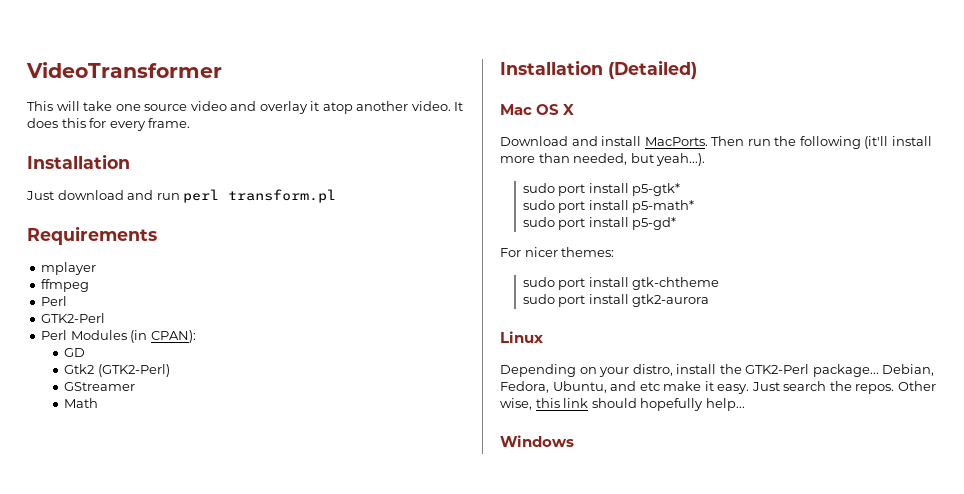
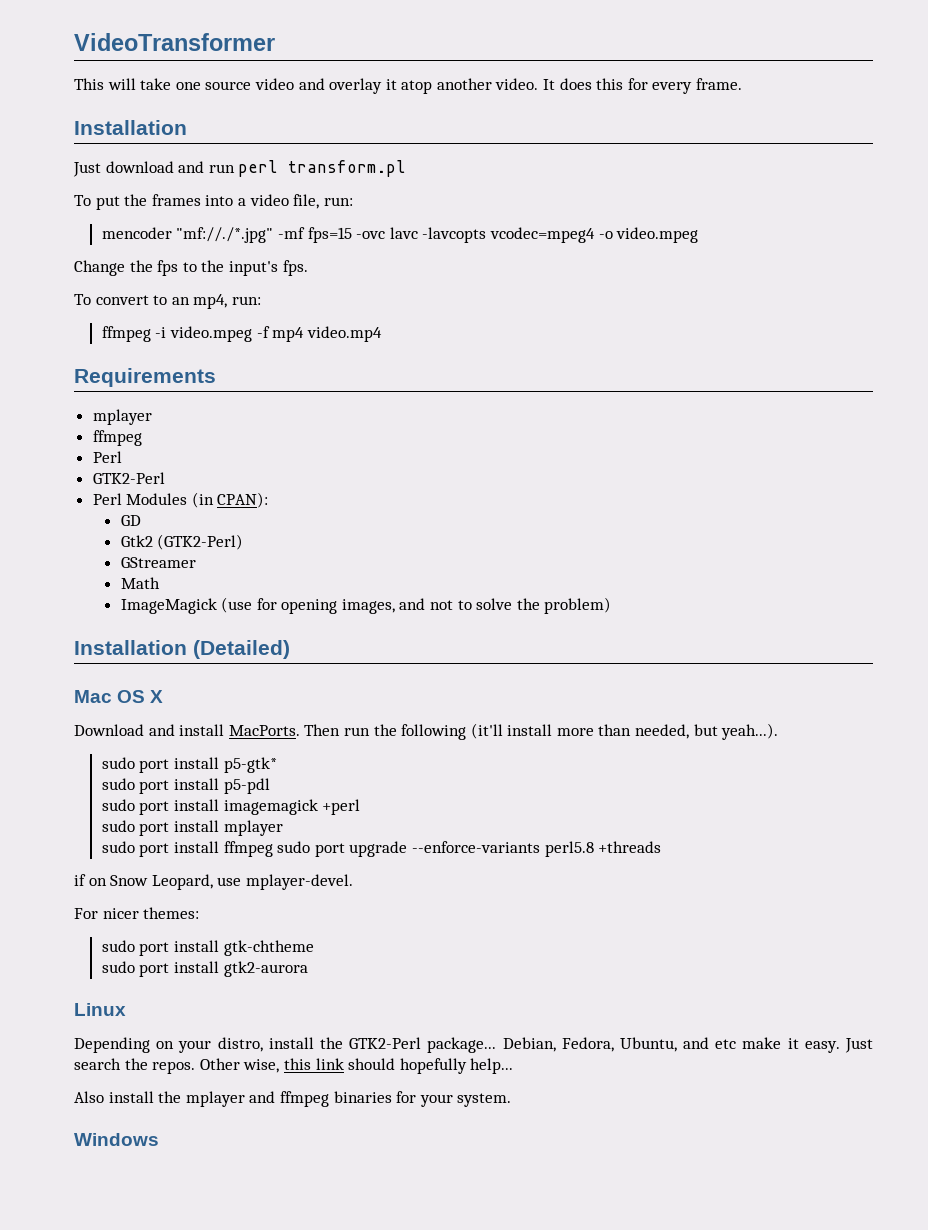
(337, 196) none -> [74,194,353,210] [101,227,699,243] [74,260,308,276] [74,294,261,309] [101,326,382,342] // To put the frames into a video file, run: // mencoder "mf://./*.jpg" -mf fps=15 -ovc lavc -lavcopts vcodec=mpeg4 -o video.mpeg // Change the fps to the input's fps. // To convert to an mp4, run: // ffmpeg -i video.mpeg -f mp4 video.mp4
(99, 403) none -> [120,597,612,614] // ImageMagick (use for opening images, and not to solve the problem)
[632,200,695,213] [522,217,677,230] p5-math* // sudo port install p5-gd* -> [223,778,270,794] [101,799,361,815] [101,820,283,836] [101,841,662,857] [74,874,353,890] p5-pdl // sudo port install imagemagick +perl // sudo port install mplayer // sudo port install ffmpeg sudo port upgrade --enforce-variants perl5.8 +threads // if on Snow Leopard, use mplayer-devel.
(745, 404) none -> [74,1091,512,1107] // Also install the mplayer and ffmpeg binaries for your system.

